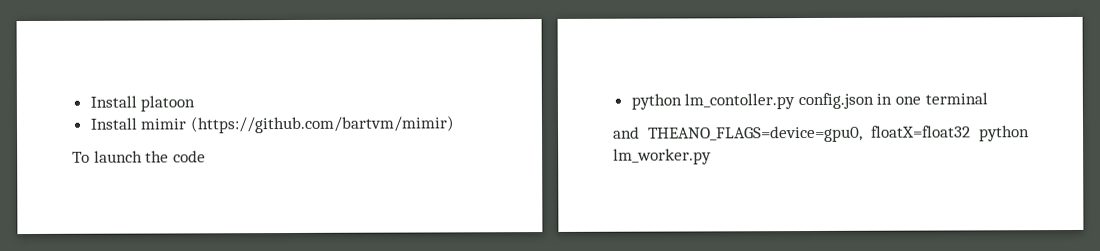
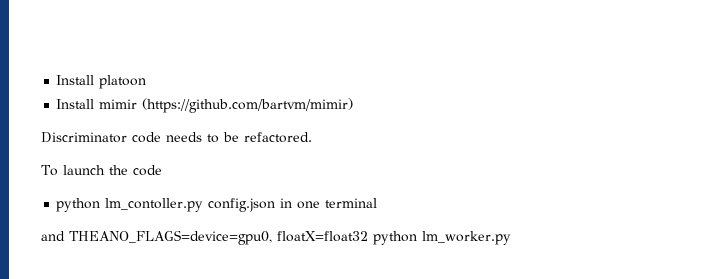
(455, 124) none -> [41,132,312,143] // Discriminator code needs to be refactored.

